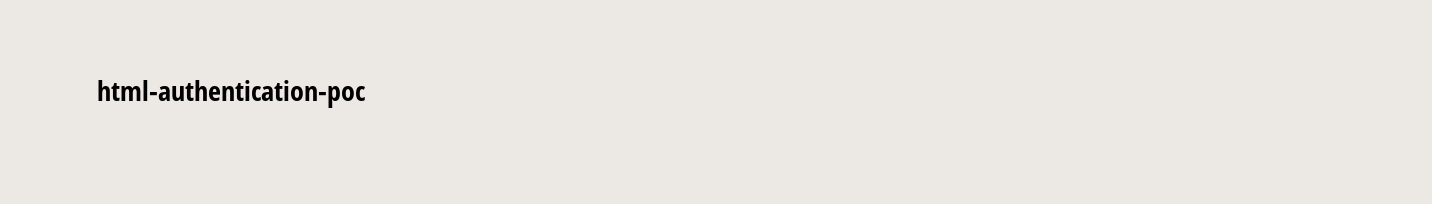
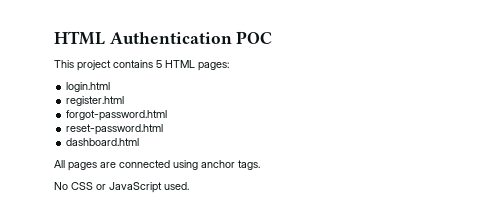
[97,80,365,108] html-authentication-poc -> [54,31,273,45] [54,60,229,71] [66,82,111,92] [66,96,125,106] [66,110,168,121] [66,124,164,135] [66,138,140,146] [54,160,260,171] [54,182,189,193] HTML Authentication POC // This project contains 5 HTML pages: // login.html // register.html // forgot-password.html // reset-password.html // dashboard.html // All pages are connected using anchor tags. // No CSS or JavaScript used.

